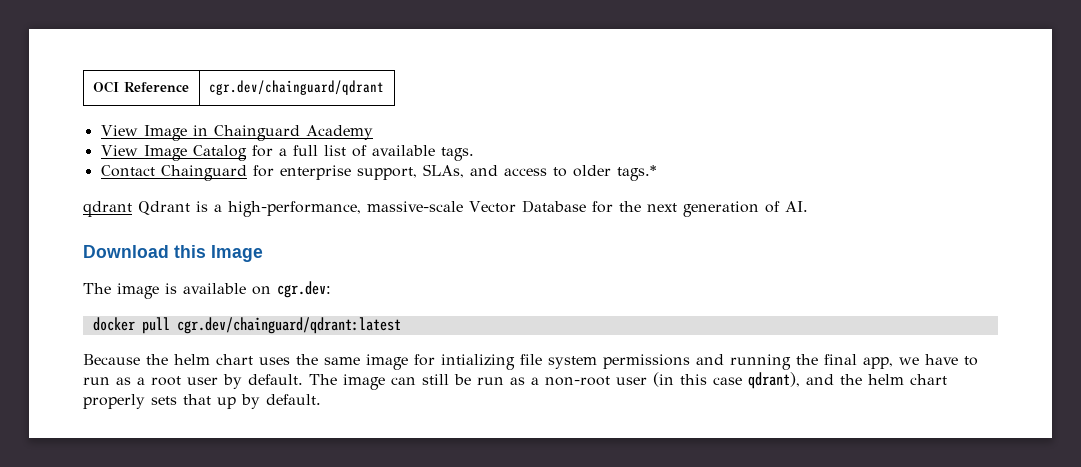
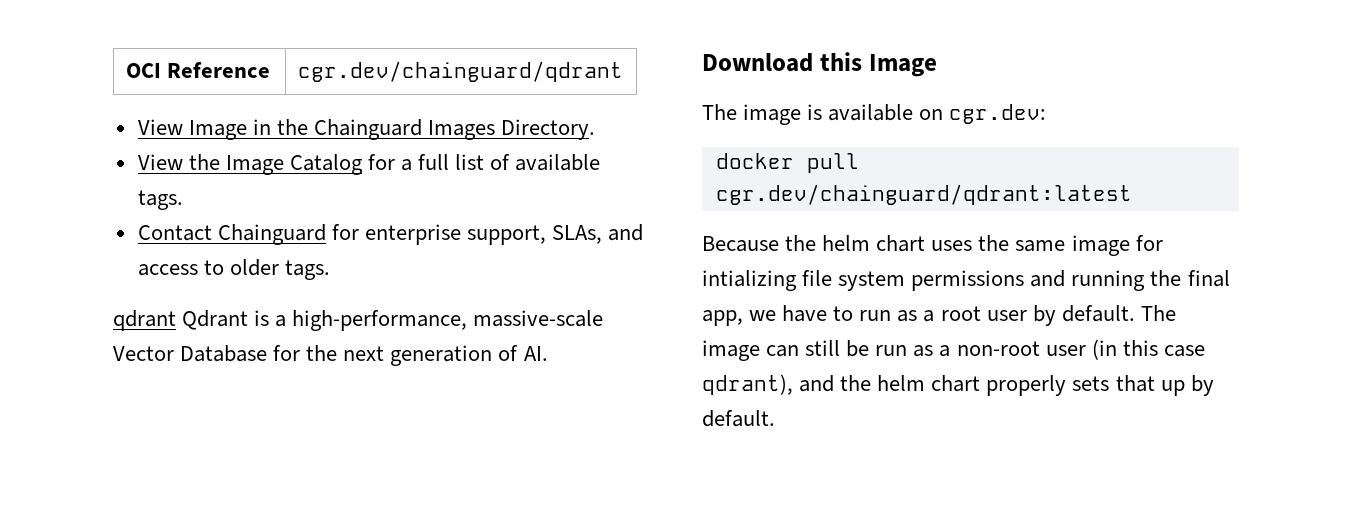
[213,125,373,141] [100,145,138,156] Chainguard Academy // View -> [276,119,596,140] [137,154,220,170] the Chainguard Images Directory. // View the
[616,165,656,181] tags.* -> [284,260,330,280] tags.

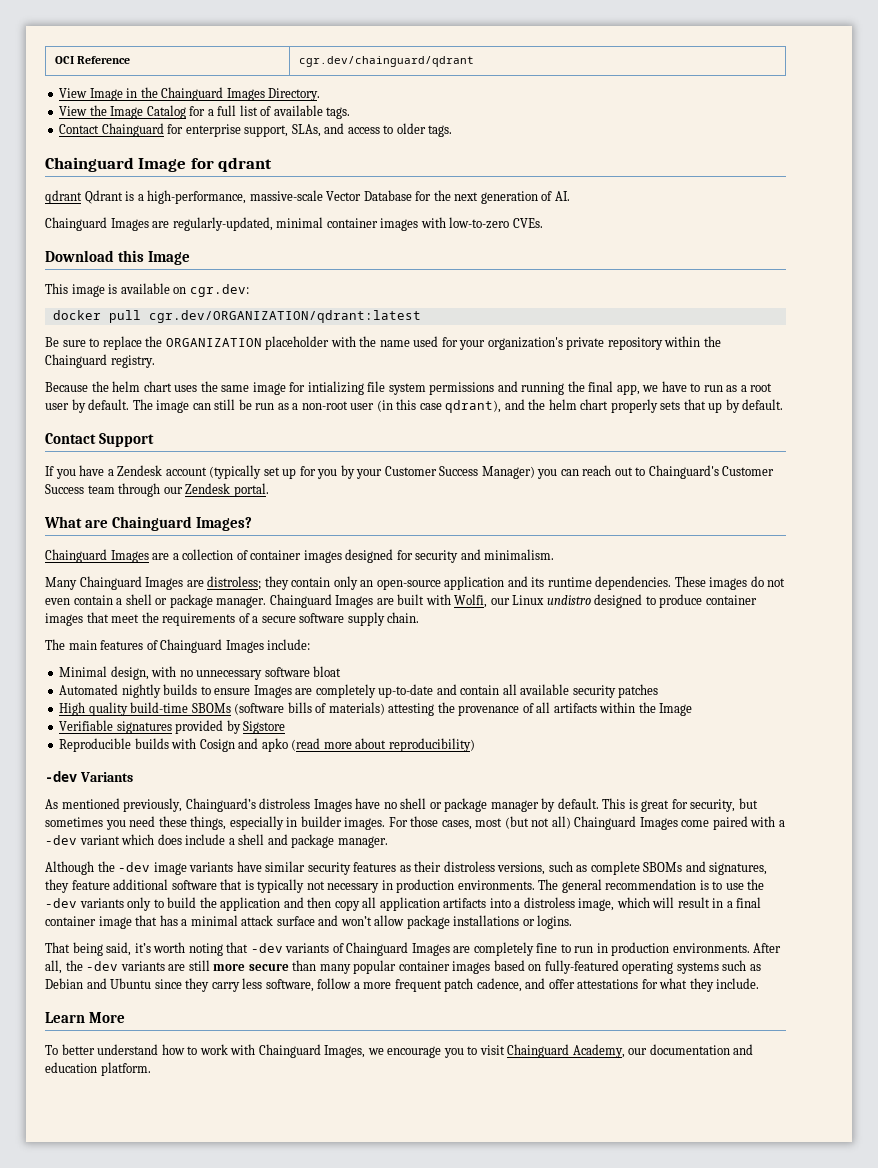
(330, 270) none -> [45,157,273,172] // Chainguard Image for qdrant
(548, 353) none -> [45,217,543,231] // Chainguard Images are regularly-updated, minimal container images with low-to-zero CVEs.
[702,104,737,120] The -> [45,283,68,294] This
[715,184,1132,205] cgr.dev/chainguard/qdrant:latest -> [148,310,421,323] [45,336,721,350] [45,354,155,368] cgr.dev/ORGANIZATION/qdrant:latest // Be sure to replace the ORGANIZATION placeholder with the name used for your organization's private repository within the Chainguard registry.
(775, 418) none -> [45,433,155,447] [45,465,775,479] [45,483,269,497] [44,516,253,531] [45,549,555,563] [45,576,786,590] [45,594,757,608] [45,612,420,626] [45,639,311,653] [59,666,342,680] [59,684,659,698] [59,702,693,716] [59,720,286,734] [59,738,475,752] [45,771,133,782] [45,798,758,812] [45,816,785,830] [45,834,388,848] [45,861,768,875] [45,879,765,893] [45,897,762,911] [45,915,573,929] [45,942,782,956] [45,960,761,974] [45,978,760,992] [45,1012,126,1023] [45,1044,754,1058] [45,1062,151,1076] // Contact Support // If you have a Zendesk account (typically set up for you by your Customer Success Manager) you can reach out to Chainguard's Customer Success team through our Zendesk portal. // What are Chainguard Images? // Chainguard Images are a collection of container images designed for security and minimalism. // Many Chainguard Images are distroless; they contain only an open-source application and its runtime dependencies. These images do not even contain a shell or package manager. Chainguard Images are built with Wolfi, our Linux undistro designed to produce container images that meet the requirements of a secure software supply chain. // The main features of Chainguard Images include: // Minimal design, with no unnecessary software bloat // Automated nightly builds to ensure Images are completely up-to-date and contain all available security patches // High quality build-time SBOMs (software bills of materials) attesting the provenance of all artifacts within the Image // Verifiable signatures provided by Sigstore // Reproducible builds with Cosign and apko (read more about reproducibility) // -dev Variants // As mentioned previously, Chainguard’s distroless Images have no shell or package manager by default. This is great for security, but sometimes you need these things, especially in builder images. For those cases, most (but not all) Chainguard Images come paired with a -dev variant which does include a shell and package manager. // Although the -dev image variants have similar security features as their distroless versions, such as complete SBOMs and signatures, they feature additional software that is typically not necessary in production environments. The general recommendation is to use the -dev variants only to build the application and then copy all application artifacts into a distroless image, which will result in a final container image that has a minimal attack surface and won’t allow package installations or logins. // That being said, it’s worth noting that -dev variants of Chainguard Images are completely fine to run in production environments. After all, the -dev variants are still more secure than many popular container images based on fully-featured operating systems such as Debian and Ubuntu since they carry less software, follow a more frequent patch cadence, and offer attestations for what they include. // Learn More // To better understand how to work with Chainguard Images, we encourage you to visit Chainguard Academy, our documentation and education platform.

